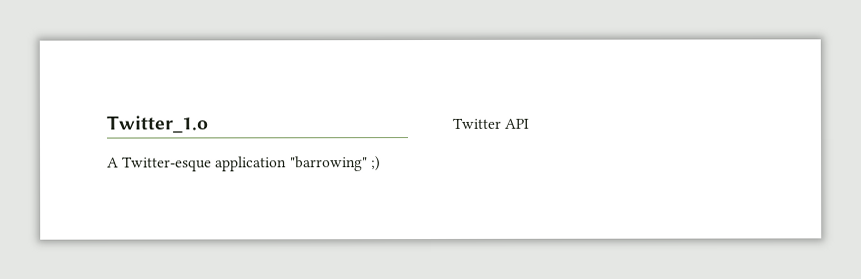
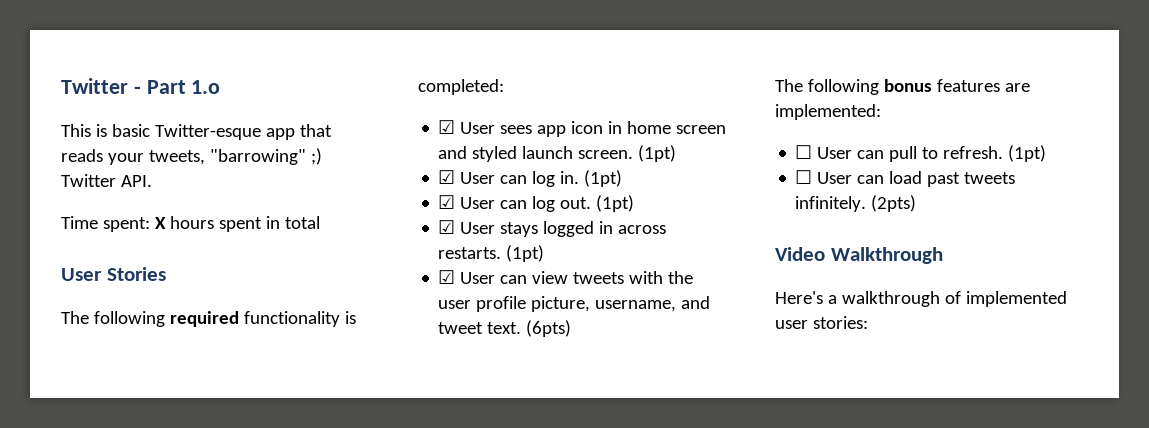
[106,115,208,134] [107,156,381,172] [452,117,530,129] Twitter_1.o // A Twitter-esque application "barrowing" ;) Twitter API -> [61,78,221,94] [61,124,332,140] [61,148,322,165] [61,174,152,187] [61,216,320,232] [61,267,166,281] [61,311,356,327] [418,79,504,95] [438,120,727,137] [438,145,677,162] [438,170,623,187] [438,195,635,212] [438,220,667,237] [438,245,545,262] [438,270,694,284] [438,296,711,312] [438,320,572,337] [775,79,1030,95] [775,104,881,120] [795,145,1047,162] [795,170,1016,187] [795,195,917,212] [775,247,943,264] [775,291,1067,307] [775,316,868,329] Twitter - Part 1.o // This is basic Twitter-esque app that reads your tweets, "barrowing" ;) Twitter API. // Time spent: X hours spent in total // User Stories // The following required functionality is completed: // ☑ User sees app icon in home screen and styled launch screen. (1pt) // ☑ User can log in. (1pt) // ☑ User can log out. (1pt) // ☑ User stays logged in across restarts. (1pt) // ☑ User can view tweets with the user profile picture, username, and tweet text. (6pts) // The following bonus features are implemented: // ☐ User can pull to refresh. (1pt) // ☐ User can load past tweets infinitely. (2pts) // Video Walkthrough // Here's a walkthrough of implemented user stories:

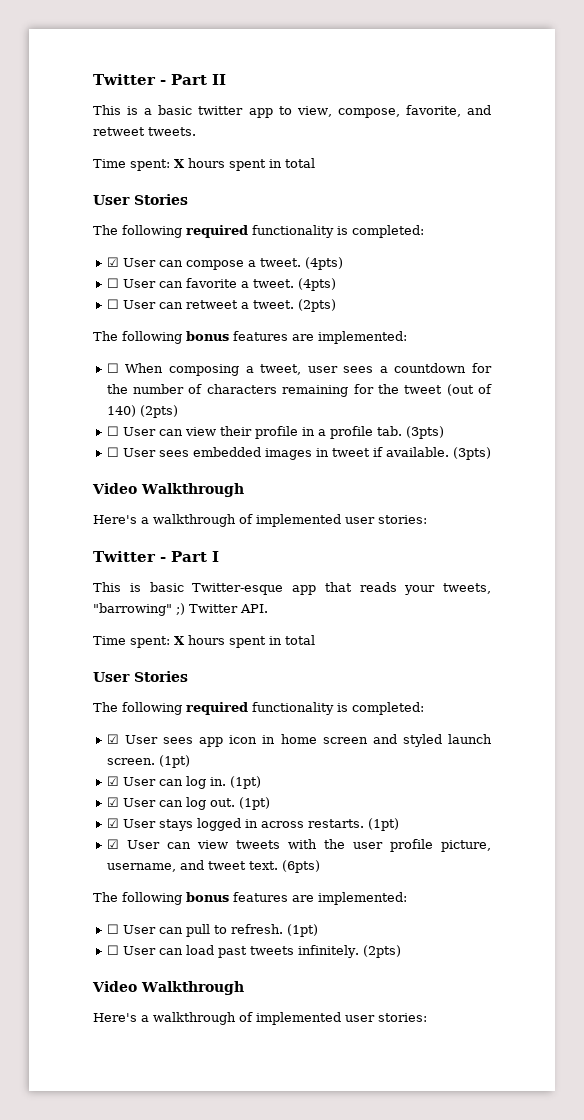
[61,78,221,94] Twitter - Part 1.o -> [93,74,226,85] [93,105,491,118] [93,127,196,136] [93,158,315,171] [93,194,188,205] [93,225,424,238] [106,257,343,270] [106,278,336,291] [106,299,336,312] [93,331,407,344] [106,363,492,376] [106,384,492,397] [106,405,178,418] [106,426,444,439] [106,447,491,460] [92,483,244,497] [93,514,427,527] [93,551,219,562] Twitter - Part II // This is a basic twitter app to view, compose, favorite, and retweet tweets. // Time spent: X hours spent in total // User Stories // The following required functionality is completed: // ☑ User can compose a tweet. (4pts) // ☐ User can favorite a tweet. (4pts) // ☐ User can retweet a tweet. (2pts) // The following bonus features are implemented: // ☐ When composing a tweet, user sees a countdown for the number of characters remaining for the tweet (out of 140) (2pts) // ☐ User can view their profile in a profile tab. (3pts) // ☐ User sees embedded images in tweet if available. (3pts) // Video Walkthrough // Here's a walkthrough of implemented user stories: // Twitter - Part I

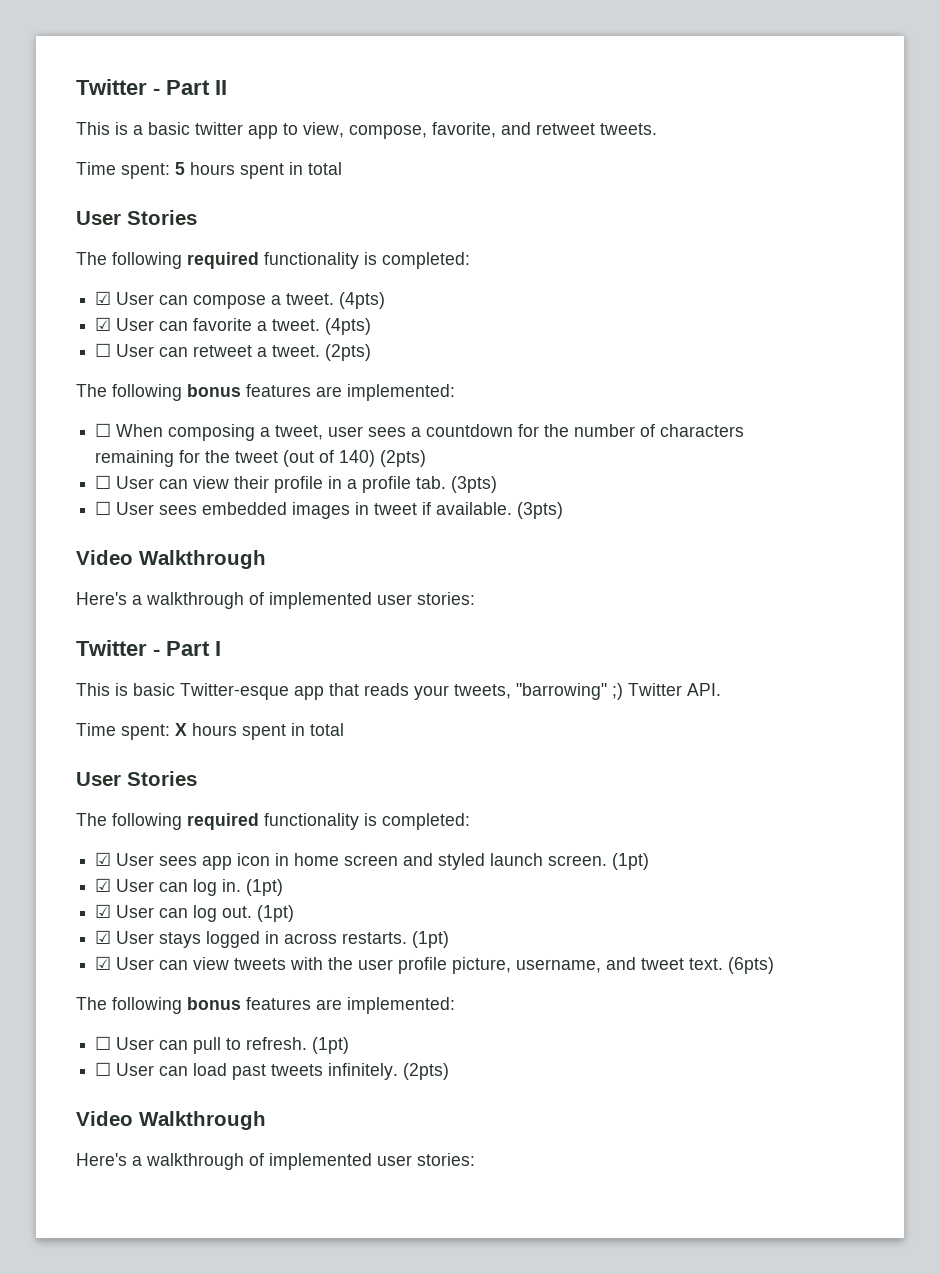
[174,159,185,168] X -> [175,162,185,175] 5
[106,278,119,288] ☐ -> [95,317,112,331] ☑

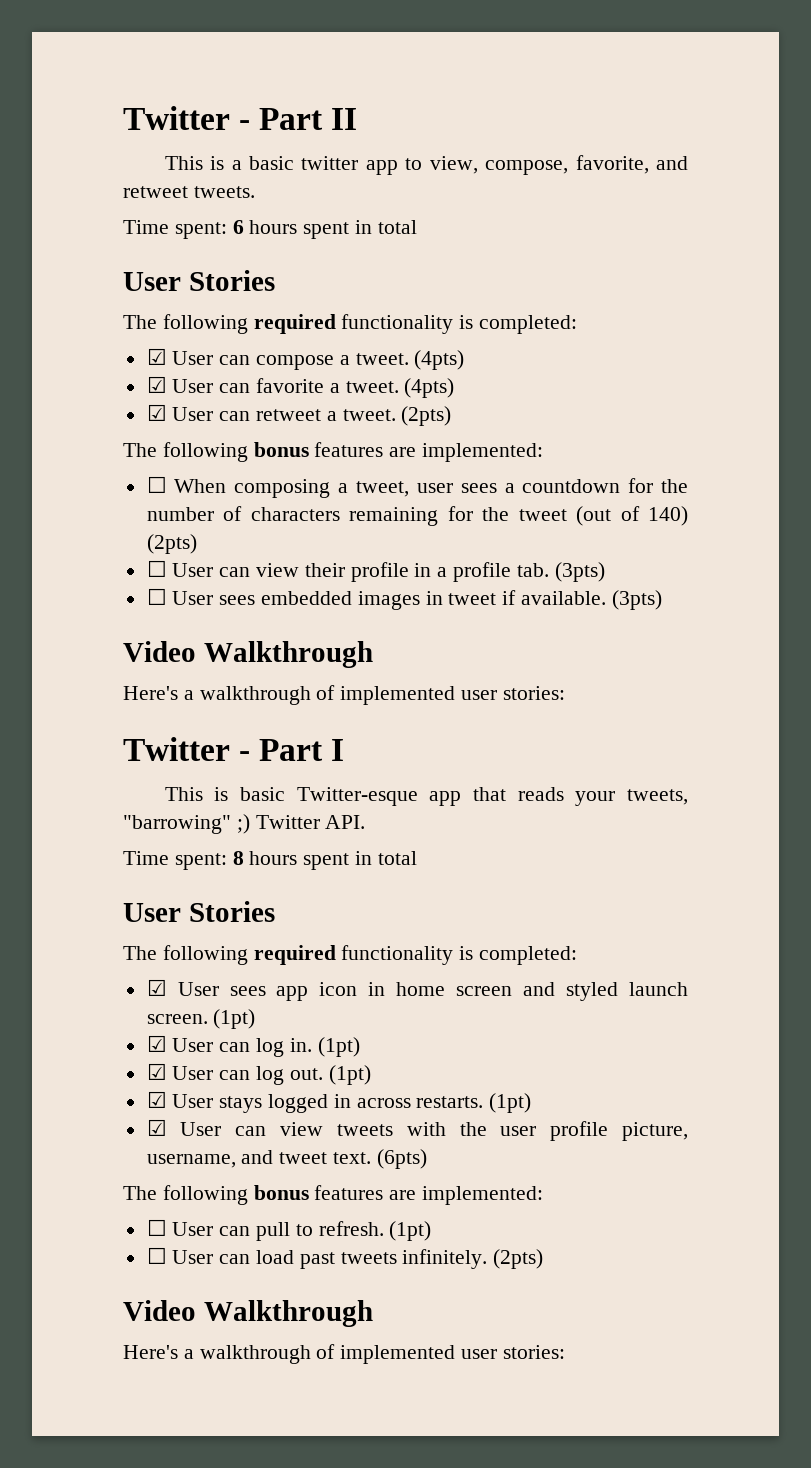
[175,162,185,175] 5 -> [232,220,244,234] 6
[95,343,112,357] ☐ -> [146,404,167,421] ☑
[175,723,187,736] X -> [232,851,244,865] 8

